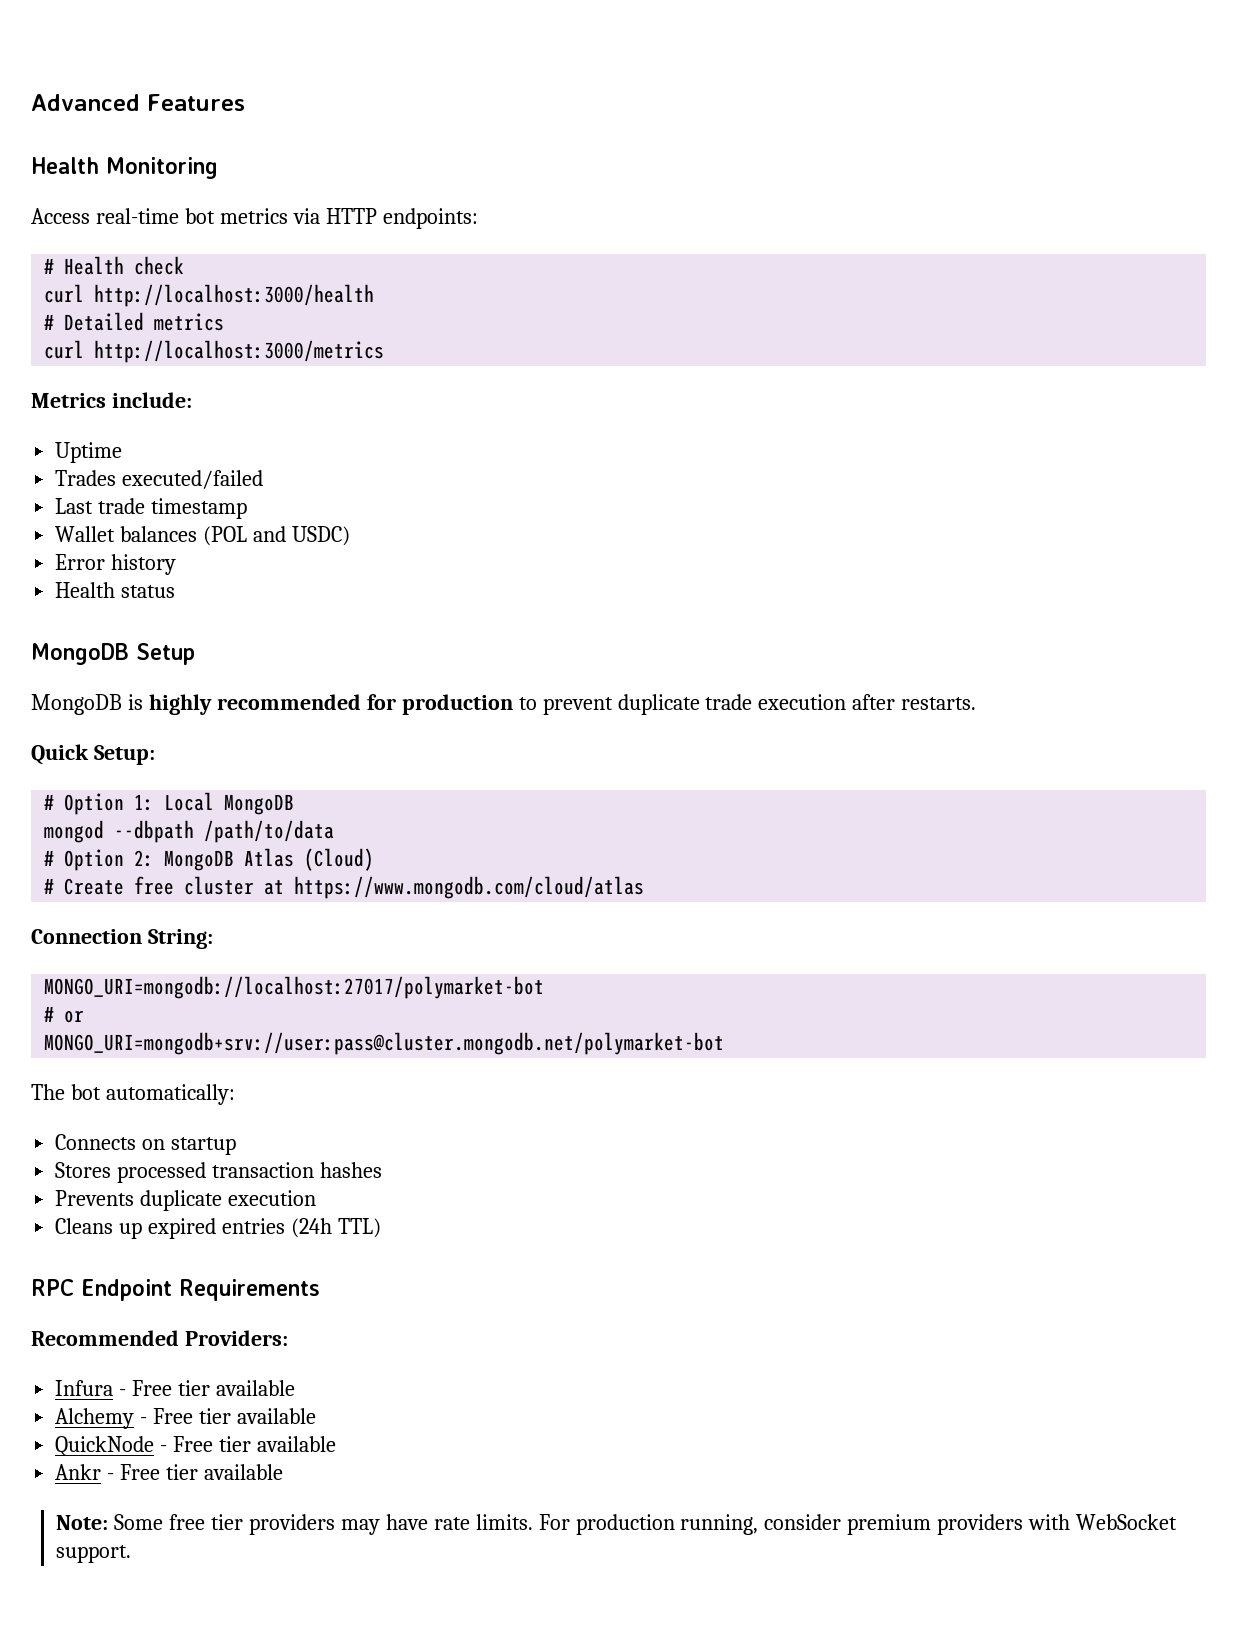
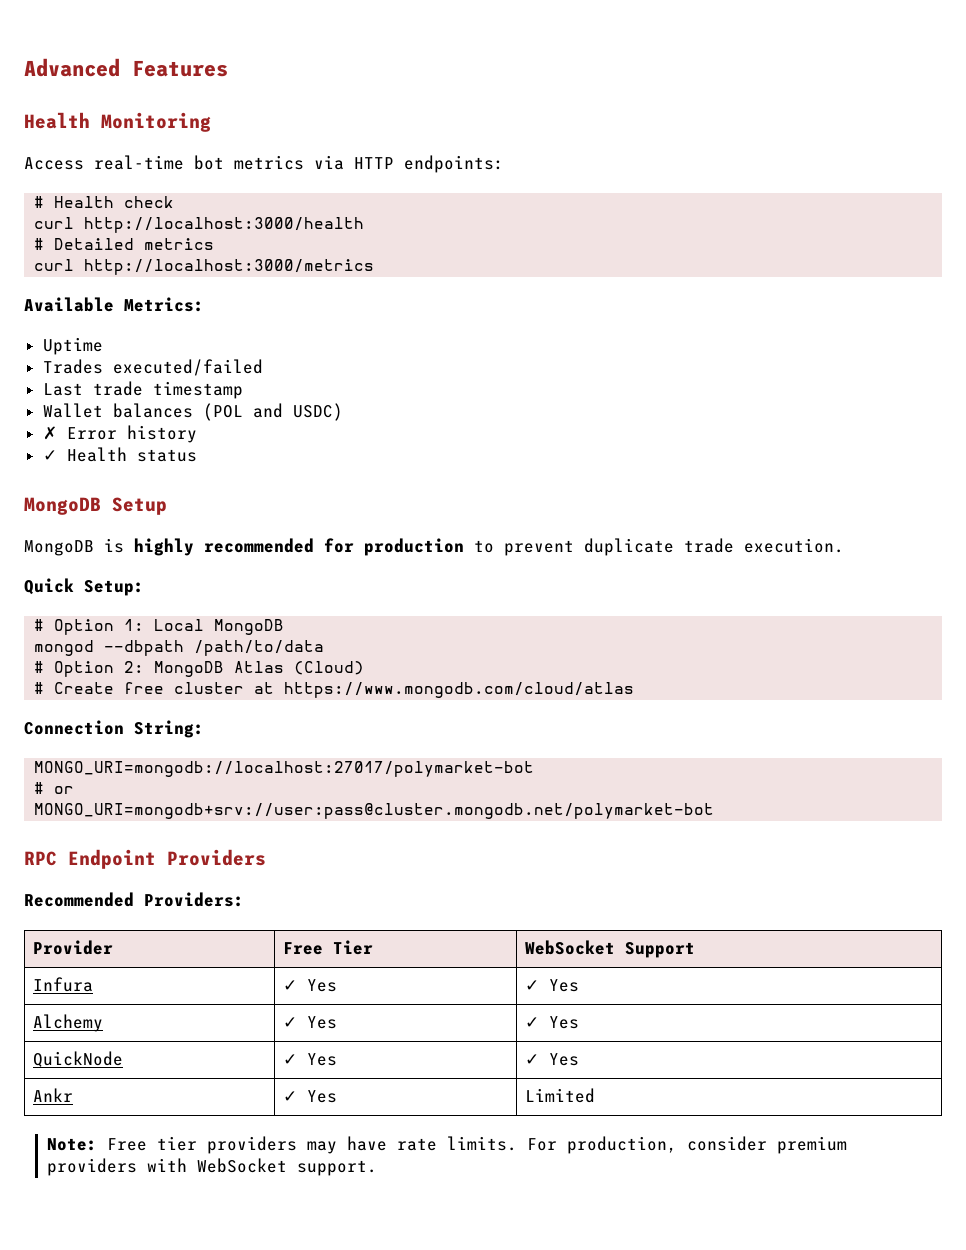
[31,392,192,408] Metrics include: -> [24,297,204,312] Available Metrics:
(350, 536) none -> [42,426,57,440] ✗
(177, 564) none -> [42,450,57,461] ✓
[758,694,977,710] execution after restarts. -> [744,538,844,553] execution.
[31,1084,235,1105] [55,1134,237,1155] [55,1162,383,1183] [55,1190,317,1211] [55,1218,381,1239] // The bot automatically: // Connects on startup // Stores processed transaction hashes // Prevents duplicate execution // Cleans up expired entries (24h TTL) -> (715, 811) none
[179,1279,320,1301] Requirements -> [167,849,266,866] Providers
[55,1380,295,1396] [55,1408,316,1429] [55,1436,336,1456] [55,1464,283,1480] // Infura - Free tier available // Alchemy - Free tier available // QuickNode - Free tier available // Ankr - Free tier available -> [33,940,114,955] [283,940,374,955] [525,940,696,958] [33,977,94,992] [283,979,338,992] [525,979,580,992] [33,1014,104,1032] [283,1016,338,1029] [525,1016,580,1029] [33,1051,124,1067] [283,1053,338,1066] [525,1053,580,1066] [33,1088,74,1102] [283,1090,338,1103] [525,1088,596,1103] // Provider | Free Tier | WebSocket Support // Infura | ✓ Yes | ✓ Yes // Alchemy | ✓ Yes | ✓ Yes // QuickNode | ✓ Yes | ✓ Yes // Ankr | ✓ Yes | Limited
[114,1514,205,1530] Some free -> [107,1138,148,1151] Free
[575,1514,759,1535] production running, -> [567,1136,678,1154] production,

